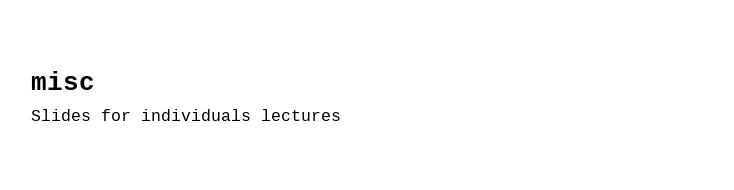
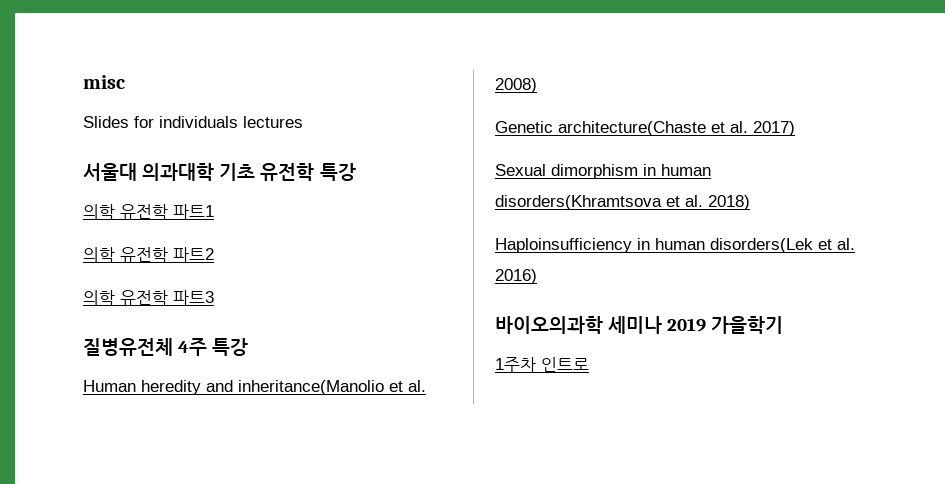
(341, 115) none -> [83,163,356,181] [83,204,214,219] [83,247,214,262] [83,290,214,305] [83,338,249,356] [83,380,426,395] [495,78,537,93] [495,121,795,136] [495,164,711,179] [495,195,750,210] [495,238,855,253] [495,269,537,284] [495,316,784,334] [495,357,589,372] // 서울대 의과대학 기초 유전학 특강 // 의학 유전학 파트1 // 의학 유전학 파트2 // 의학 유전학 파트3 // 질병유전체 4주 특강 // Human heredity and inheritance(Manolio et al. 2008) // Genetic architecture(Chaste et al. 2017) // Sexual dimorphism in human disorders(Khramtsova et al. 2018) // Haploinsufficiency in human disorders(Lek et al. 2016) // 바이오의과학 세미나 2019 가을학기 // 1주차 인트로

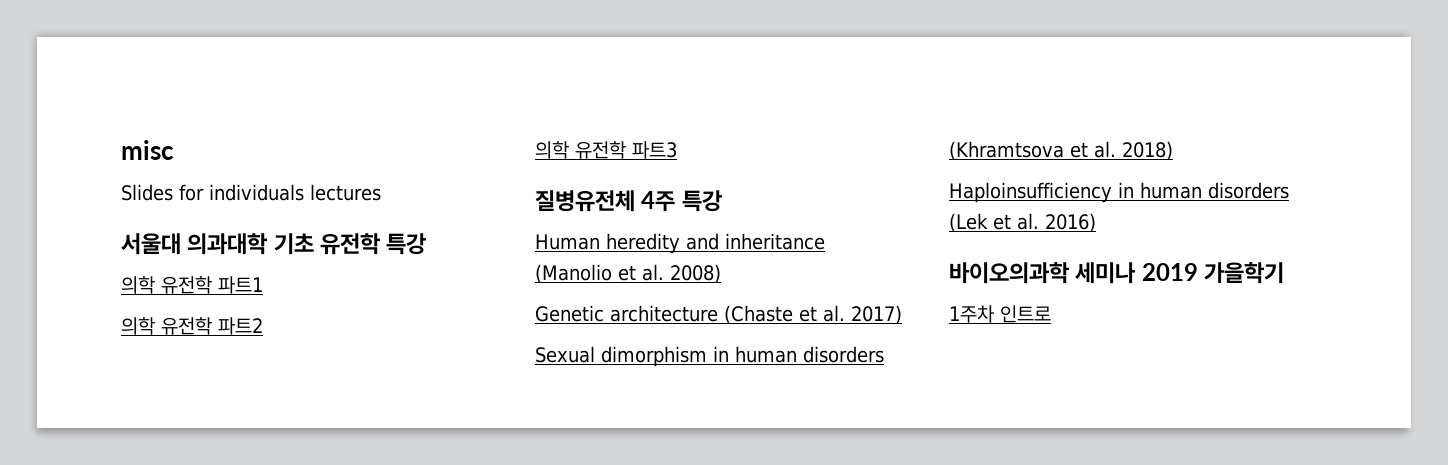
[238,380,384,395] inheritance(Manolio -> [725,233,825,250] [535,264,612,283] inheritance (Manolio
[558,121,706,136] architecture(Chaste -> [610,305,793,324] architecture (Chaste
[495,195,662,210] disorders(Khramtsova -> [803,346,884,363] [949,141,1064,160] disorders (Khramtsova
[710,238,813,253] disorders(Lek -> [1208,182,1289,199] [949,213,988,232] disorders (Lek

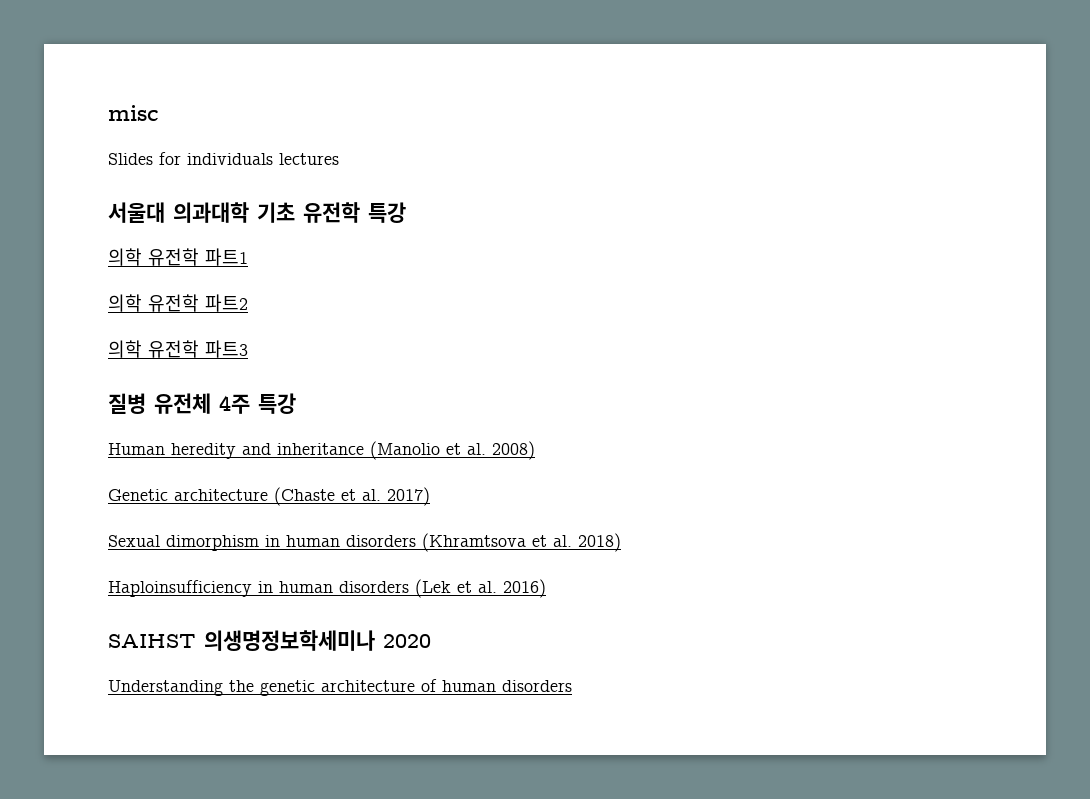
[535,190,635,212] 질병유전체 -> [108,393,211,414] 질병 유전체
[949,262,1285,284] [949,305,1051,323] 바이오의과학 세미나 2019 가을학기 // 1주차 인트로 -> [108,630,431,651] [108,679,572,696] SAIHST 의생명정보학세미나 2020 // Understanding the genetic architecture of human disorders

